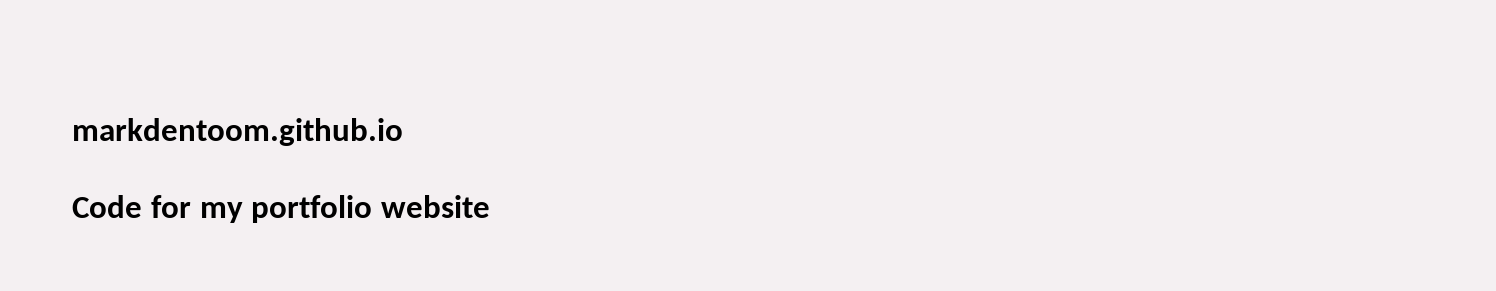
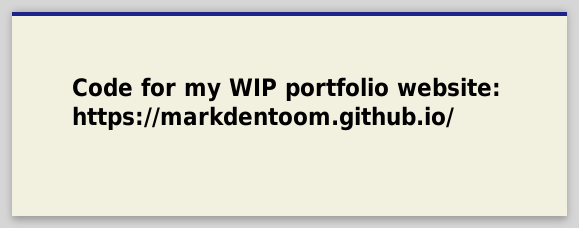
[72,118,403,146] markdentoom.github.io // -> (72, 87) none
[251,195,491,223] portfolio website -> [229,77,501,101] [72,106,454,131] WIP portfolio website: https://markdentoom.github.io/

